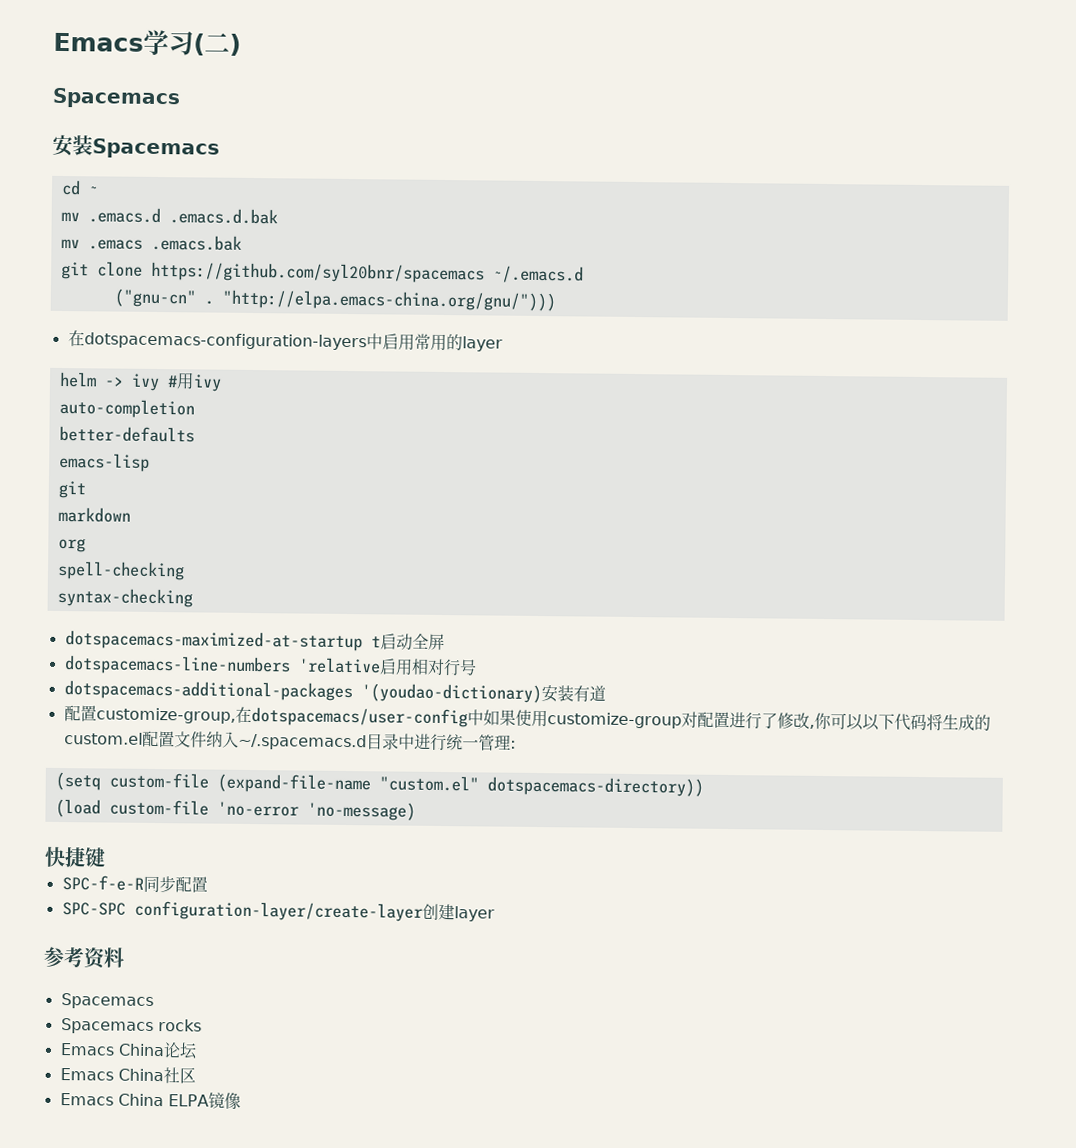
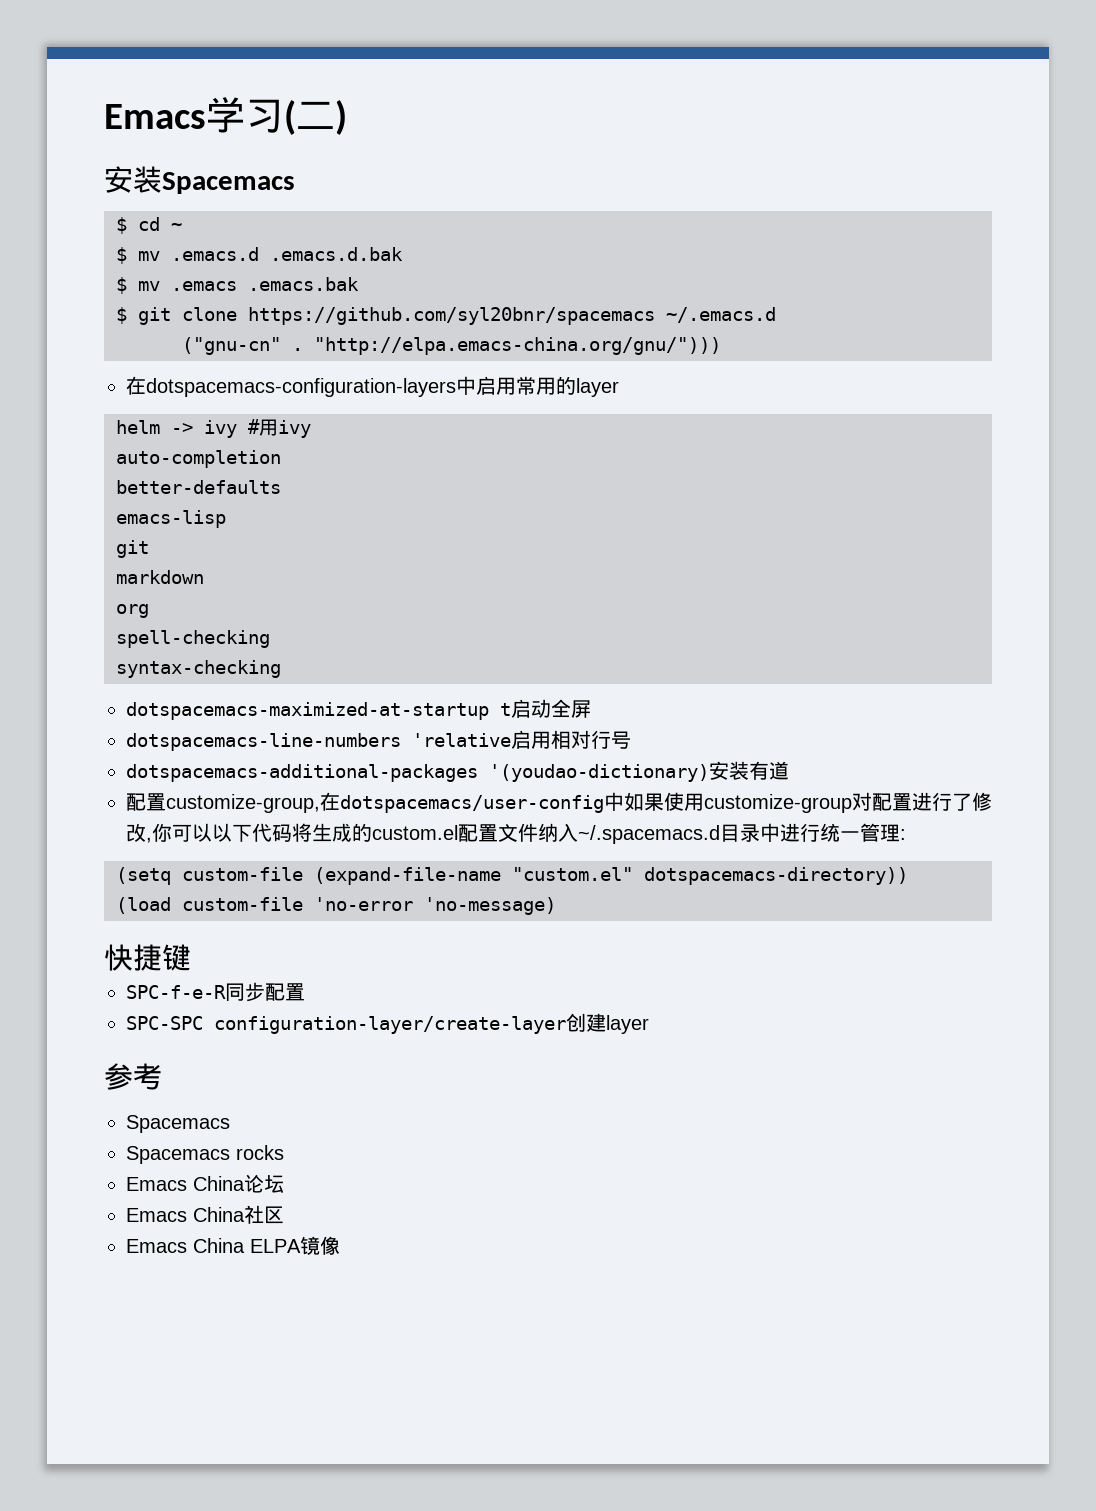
[52,87,181,109] // Spacemacs -> (347, 117) none
(220, 148) none -> [116,217,127,234] $
(99, 190) none -> [116,247,127,264] $
(278, 216) none -> [116,277,127,294] $
(242, 242) none -> [116,307,127,324] $
[83,947,125,970] 资料 -> (162, 1076) none

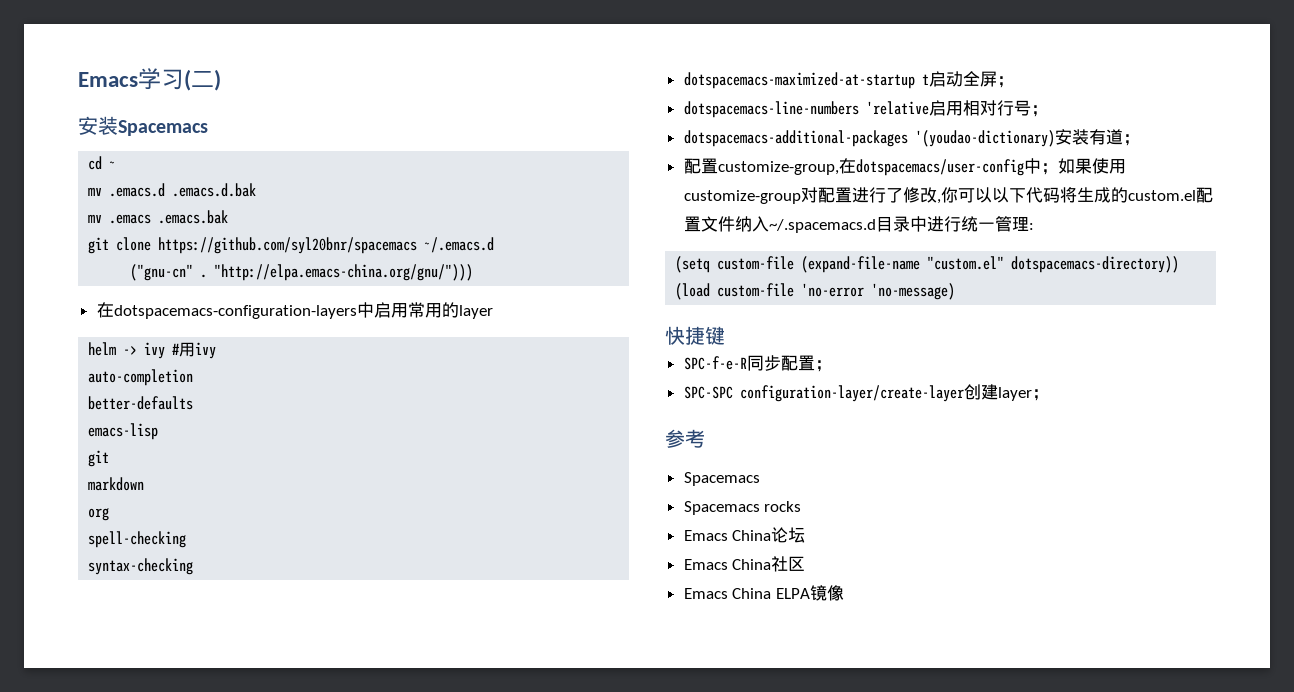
[116,217,127,234] $ -> (208, 128) none
[116,247,127,264] $ -> (117, 165) none
[116,277,127,294] $ -> (257, 190) none
[116,307,127,324] $ -> (229, 217) none
(591, 709) none -> [996,76,1014,88] ；
(631, 740) none -> [1030,105,1048,117] ；
(789, 770) none -> [1122,134,1140,146] ；
(624, 801) none -> [1040,163,1058,175] ；
(305, 992) none -> [814,360,832,372] ；
(649, 1024) none -> [1031,389,1049,401] ；

